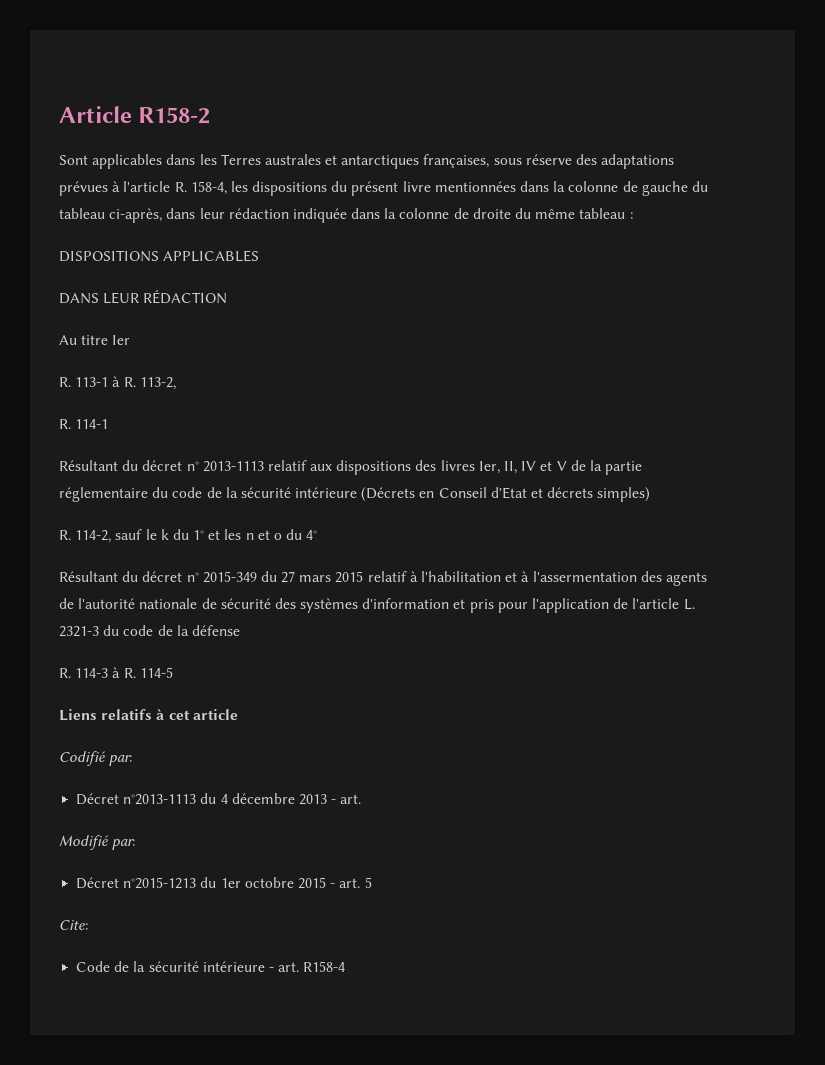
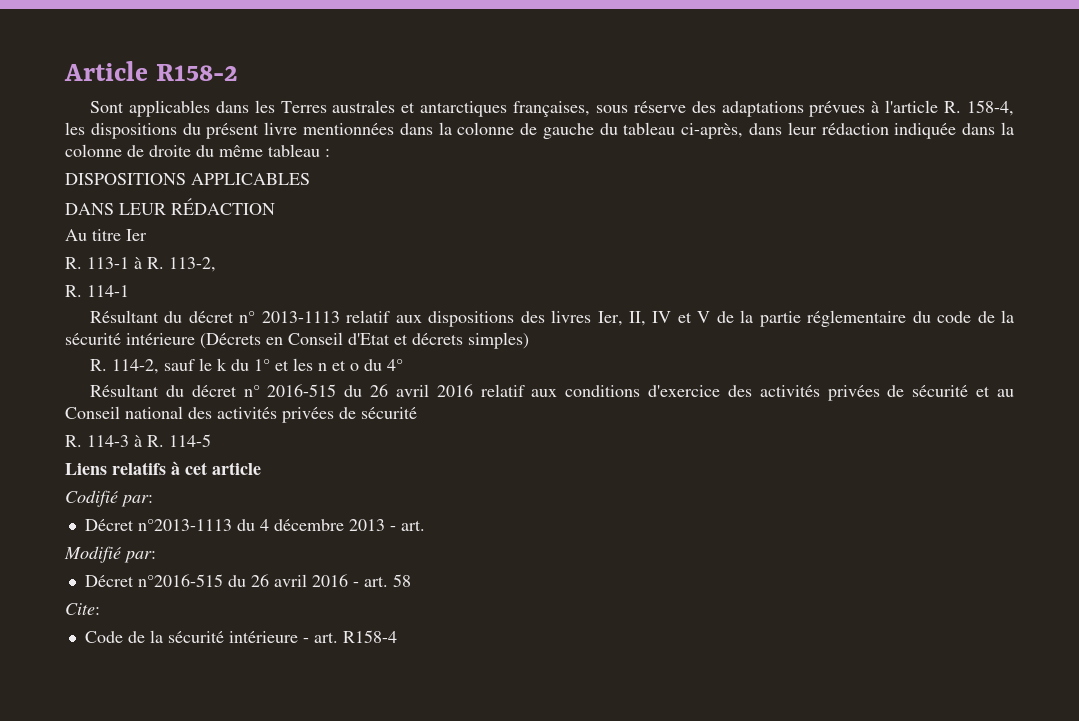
[202,571,707,586] [59,598,695,613] [59,625,240,637] 2015-349 du 27 mars 2015 relatif à l'habilitation et à l'assermentation des agents de l'autorité nationale de sécurité des systèmes d'information et pris pour l'application de l'article L. 2321-3 du code de la défense -> [267,384,1014,401] [65,406,417,423] 2016-515 du 26 avril 2016 relatif aux conditions d'exercice des activités privées de sécurité et au Conseil national des activités privées de sécurité
[123,877,372,889] n°2015-1213 du 1er octobre 2015 - art. 5 -> [137,574,411,587] n°2016-515 du 26 avril 2016 - art. 58

